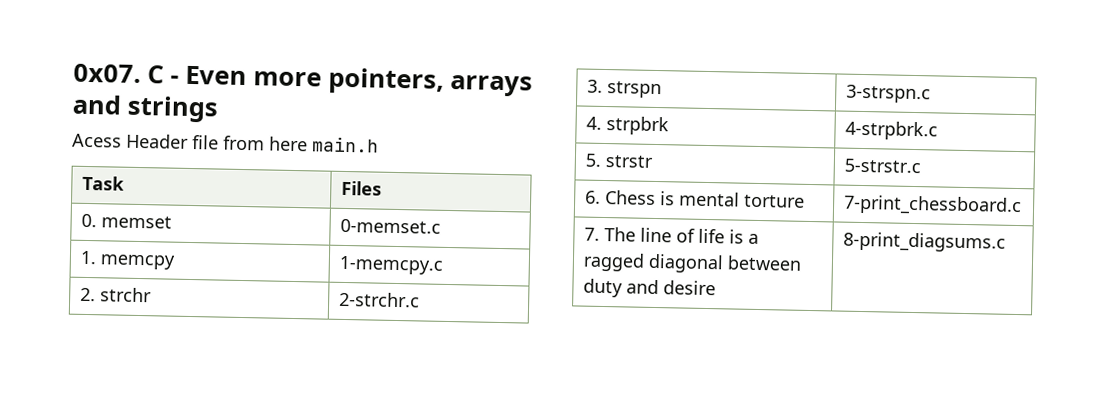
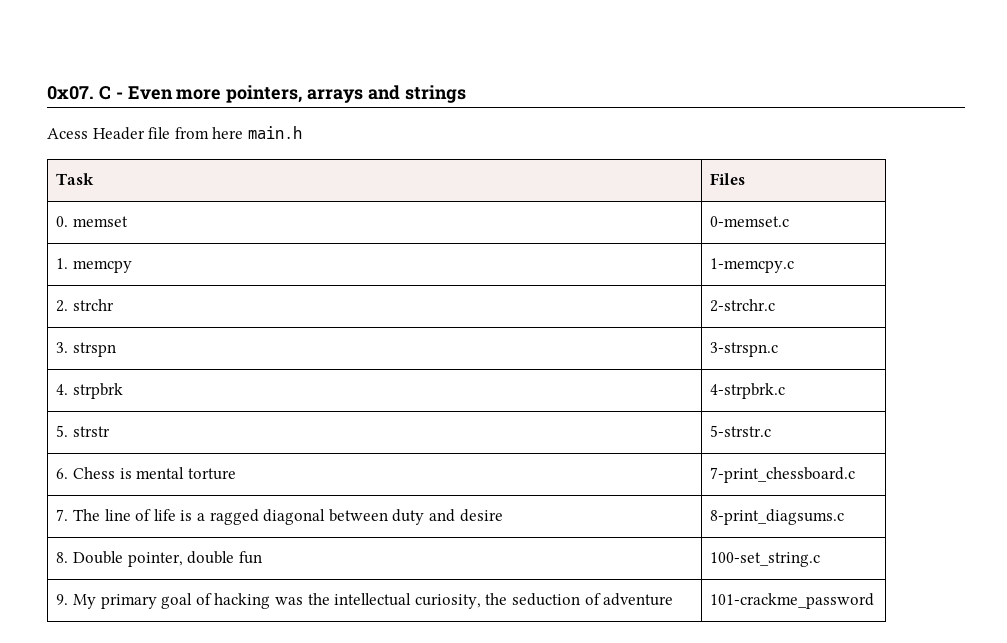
(1006, 242) none -> [56,551,262,567] [710,552,821,567] [56,593,674,609] [710,593,875,609] // 8. Double pointer, double fun | 100-set_string.c // 9. My primary goal of hacking was the intellectual curiosity, the seduction of adventure | 101-crackme_password

